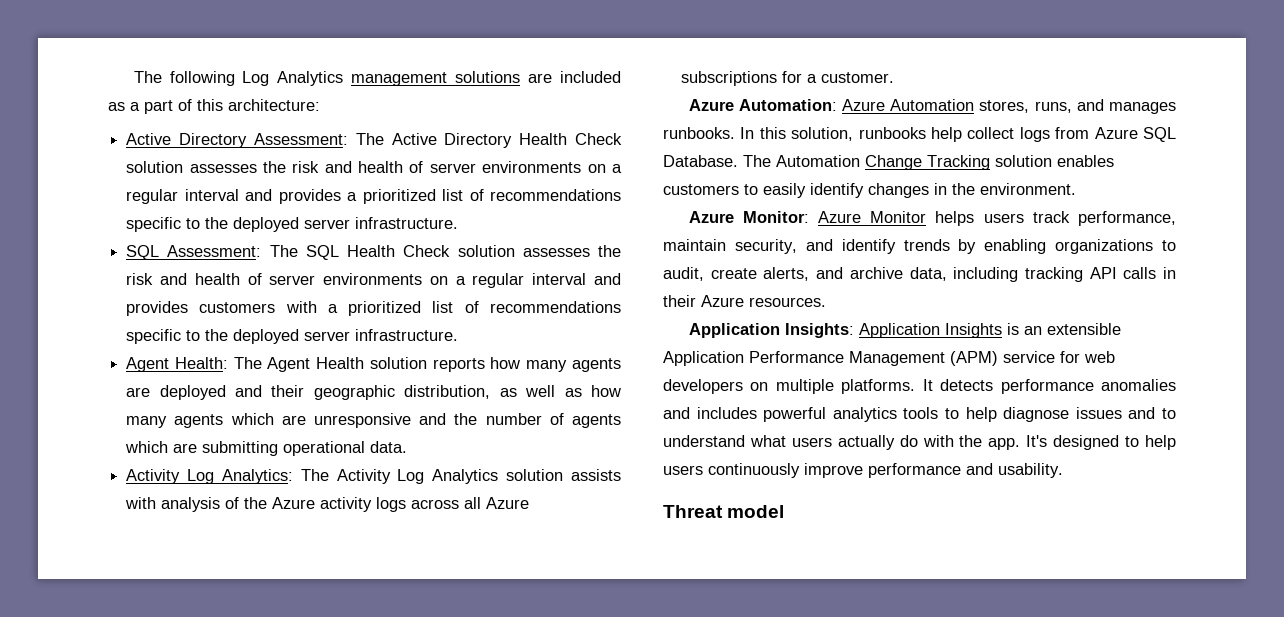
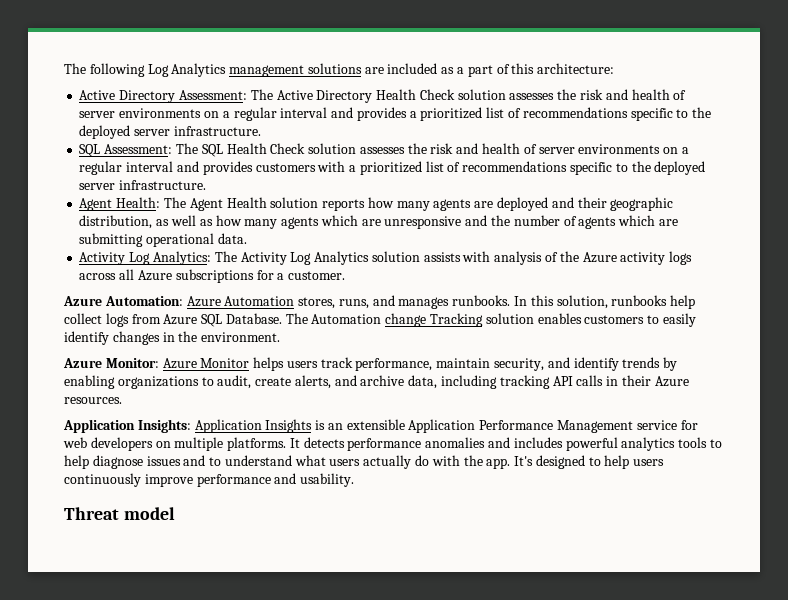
[865,155,922,170] Change -> [385,313,427,327] change
[950,351,998,366] (APM) -> (634, 426) none

